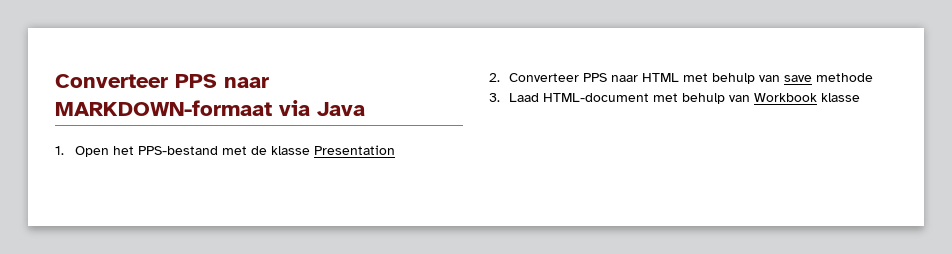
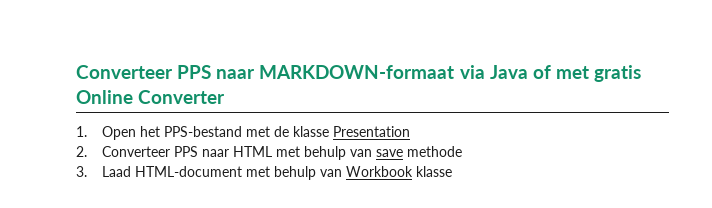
(365, 109) none -> [532,65,642,82] [76,90,226,104] of met gratis Online Converter

